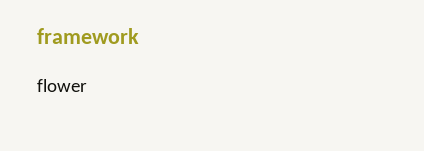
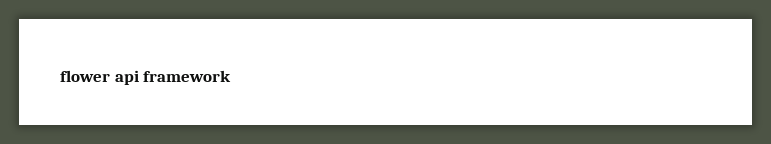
(37, 36) none -> [60,70,139,85] flower api
[37,79,87,92] // flower -> (232, 76) none

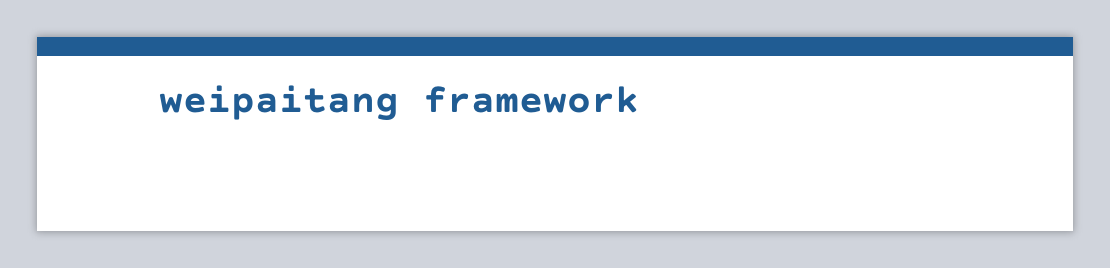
[60,70,139,85] flower api -> [159,85,399,121] weipaitang

